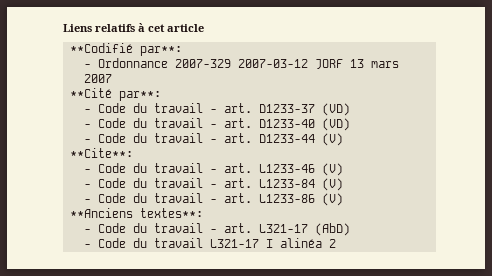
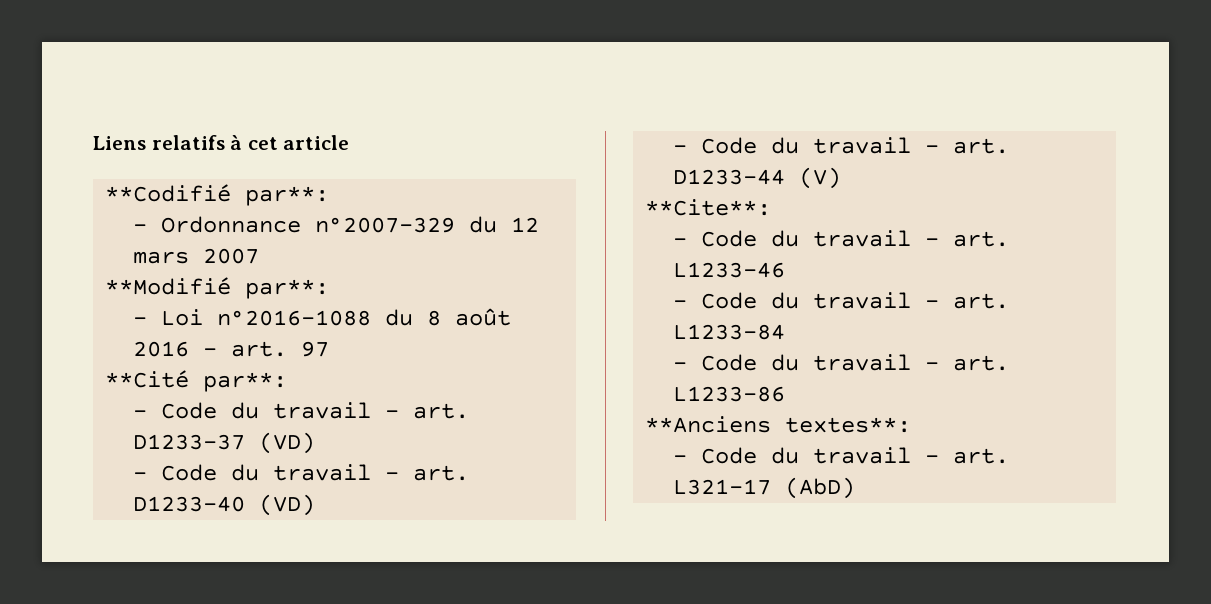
[174,59,399,69] [83,74,112,83] 2007-329 2007-03-12 JORF 13 mars 2007 -> [315,216,540,233] [133,248,260,264] [105,277,330,299] [133,308,512,326] [133,341,330,357] n°2007-329 du 12 mars 2007 // **Modifié par**: // - Loi n°2016-1088 du 8 août 2016 - art. 97
[321,163,343,176] (V) -> (786, 270) none
[321,178,343,191] (V) -> (786, 332) none
[321,193,343,206] (V) -> (786, 394) none
[83,238,336,248] // - Code du travail L321-17 I alinéa 2 -> (856, 488) none

